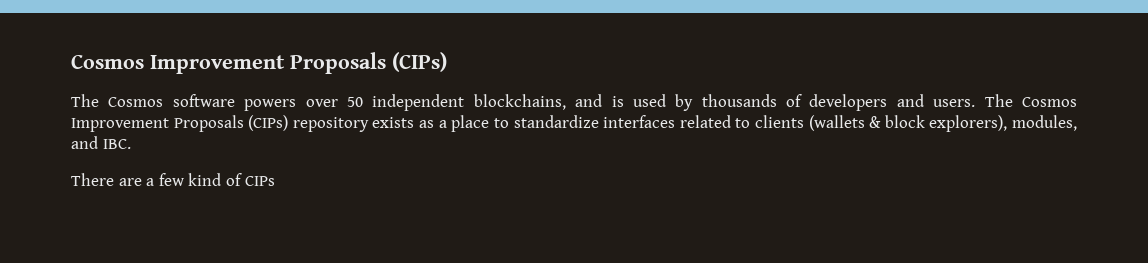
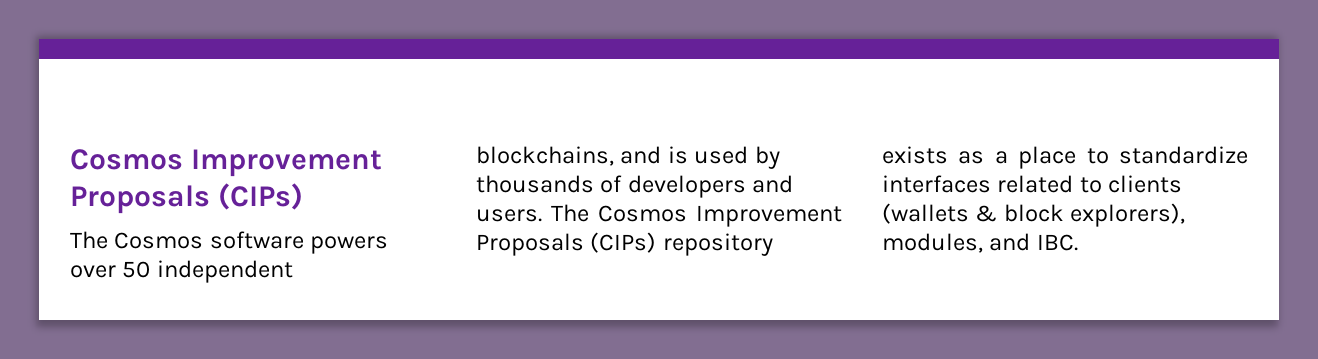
[71,173,275,186] // There are a few kind of CIPs -> (1078, 242) none

